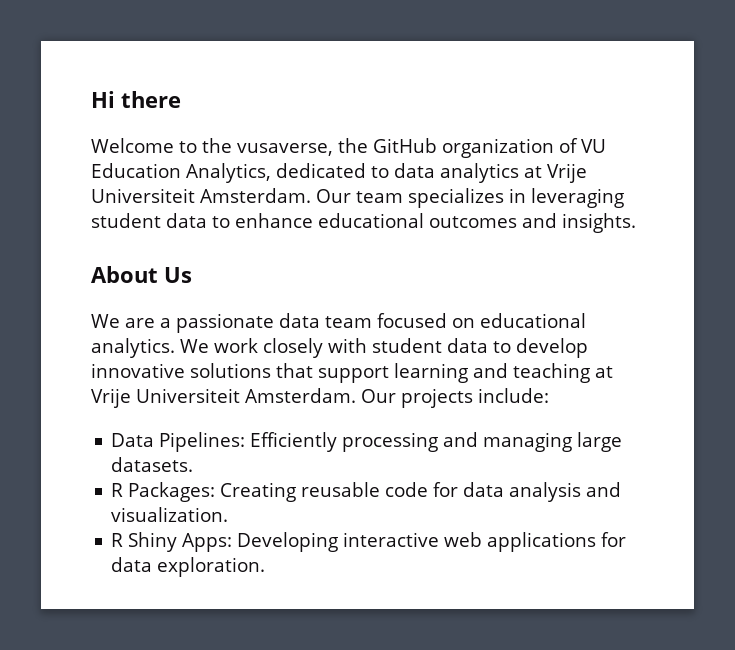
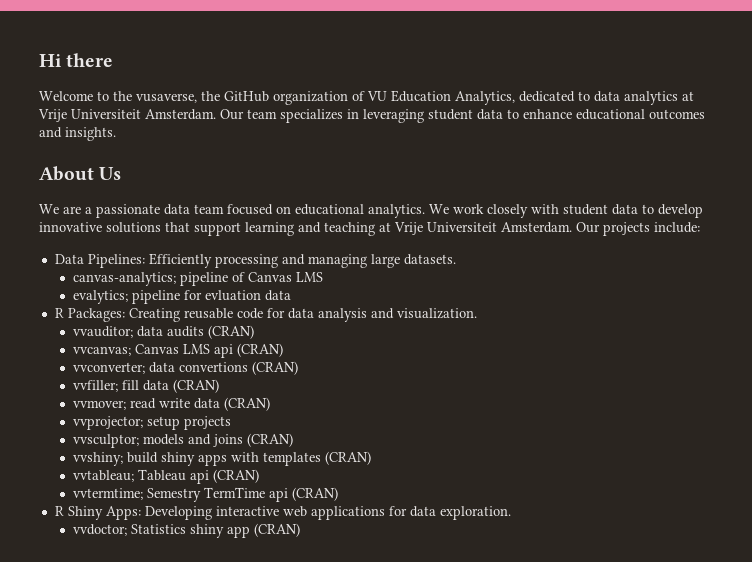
(194, 464) none -> [72,272,323,286] [72,290,291,304] // canvas-analytics; pipeline of Canvas LMS // evalytics; pipeline for evluation data
(229, 514) none -> [72,325,254,339] [72,343,283,358] [72,361,298,375] [72,379,219,393] [72,397,270,411] [72,416,231,430] [72,433,293,448] [72,451,371,466] [72,469,259,484] [72,487,338,502] // vvauditor; data audits (CRAN) // vvcanvas; Canvas LMS api (CRAN) // vvconverter; data convertions (CRAN) // vvfiller; fill data (CRAN) // vvmover; read write data (CRAN) // vvprojector; setup projects // vvsculptor; models and joins (CRAN) // vvshiny; build shiny apps with templates (CRAN) // vvtableau; Tableau api (CRAN) // vvtermtime; Semestry TermTime api (CRAN)
(266, 567) none -> [72,523,300,538] // vvdoctor; Statistics shiny app (CRAN)

